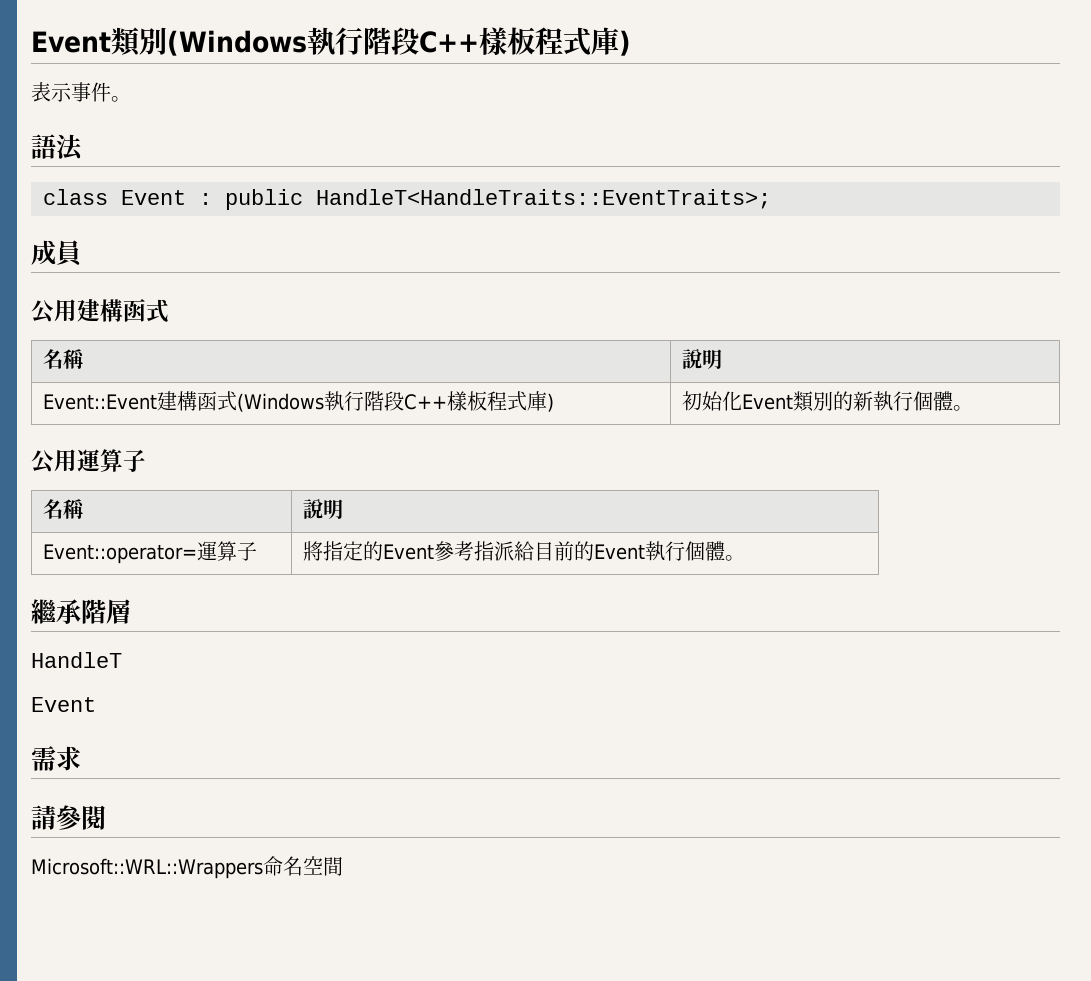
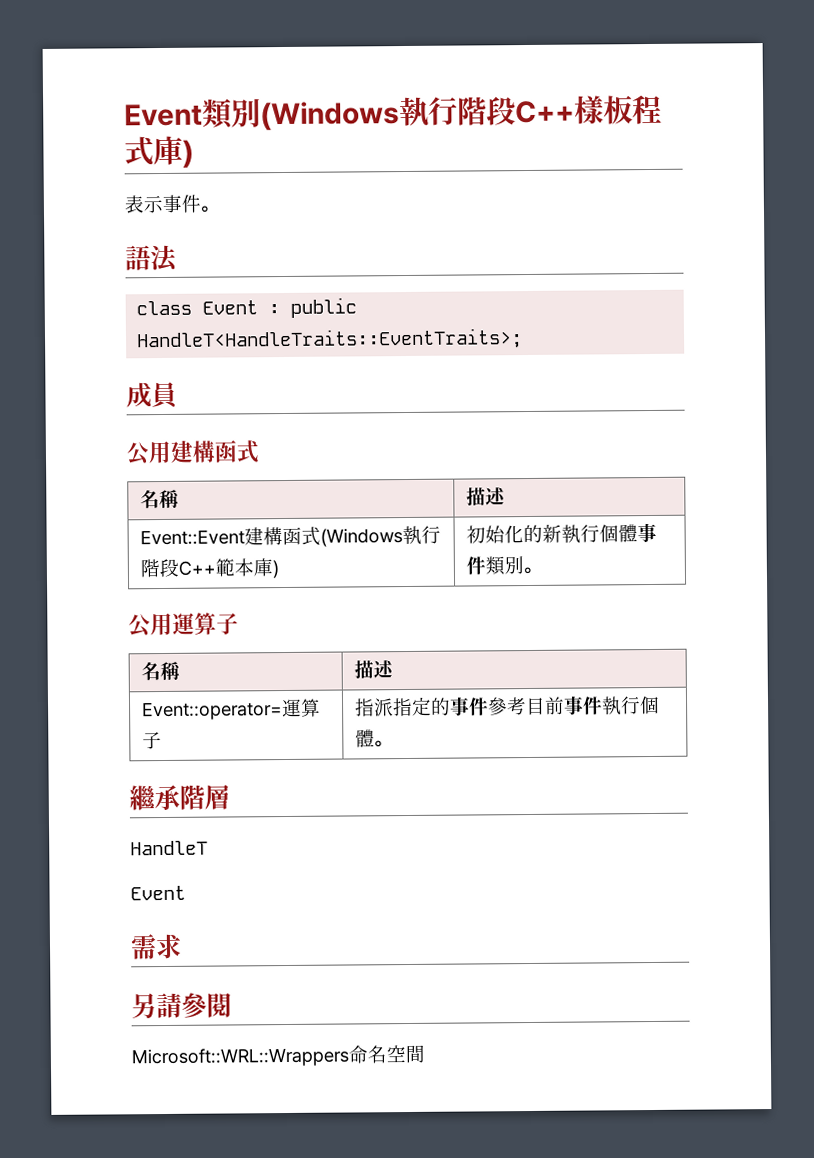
[682,348,723,369] 說明 -> [465,487,506,506] 描述
[447,391,528,411] 樣板程式 -> [214,558,254,577] 範本
[742,391,834,412] Event類別 -> (524, 534) none
(954, 401) none -> [636,522,657,543] [465,556,524,576] 事件類別
[303,498,344,519] 說明 -> [353,660,394,679] 描述
[303,541,646,561] 將指定的Event參考指派給目前的Event -> [353,695,603,717] 指派指定的事件參考目前事件
(81, 758) none -> [131,993,157,1019] 另

